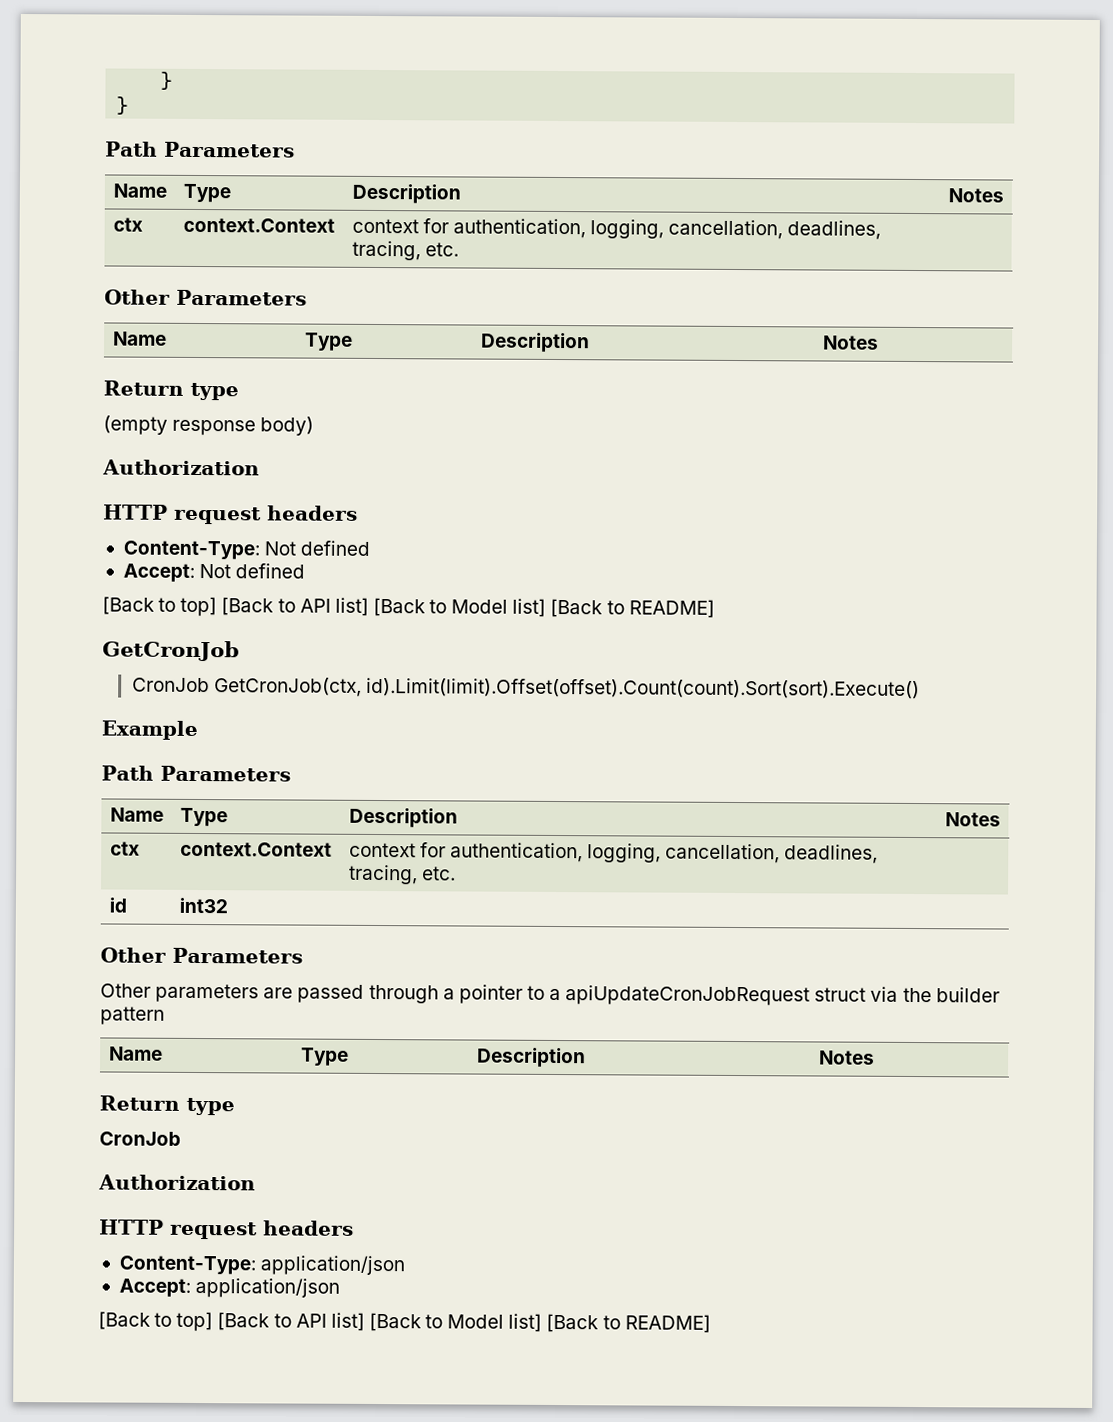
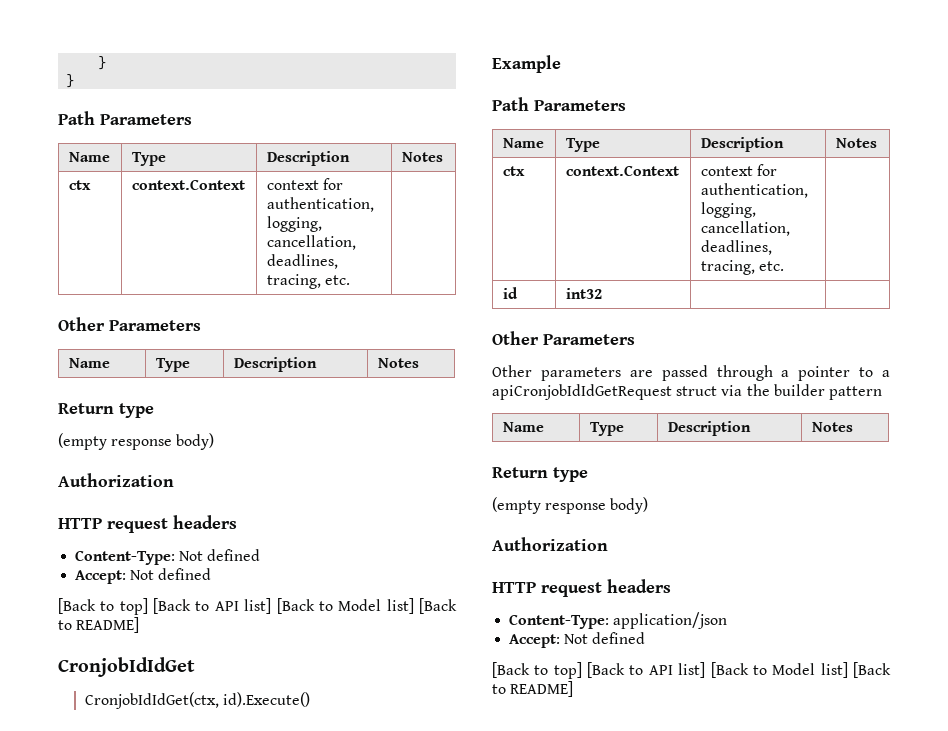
[102,640,240,662] [131,677,920,700] GetCronJob // CronJob GetCronJob(ctx, id).Limit(limit).Offset(offset).Count(count).Sort(sort).Execute() -> [58,657,195,677] [84,692,310,709] CronjobIdIdGet // CronjobIdIdGet(ctx, id).Execute()
[565,985,811,1006] apiUpdateCronJobRequest -> [492,384,672,400] apiCronjobIdIdGetRequest
[99,1131,181,1146] CronJob -> [492,497,649,514] (empty response body)
[195,1277,341,1298] application/json -> [564,632,646,644] Not defined

